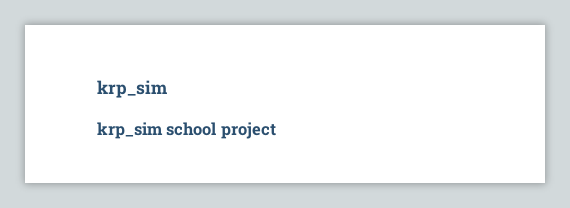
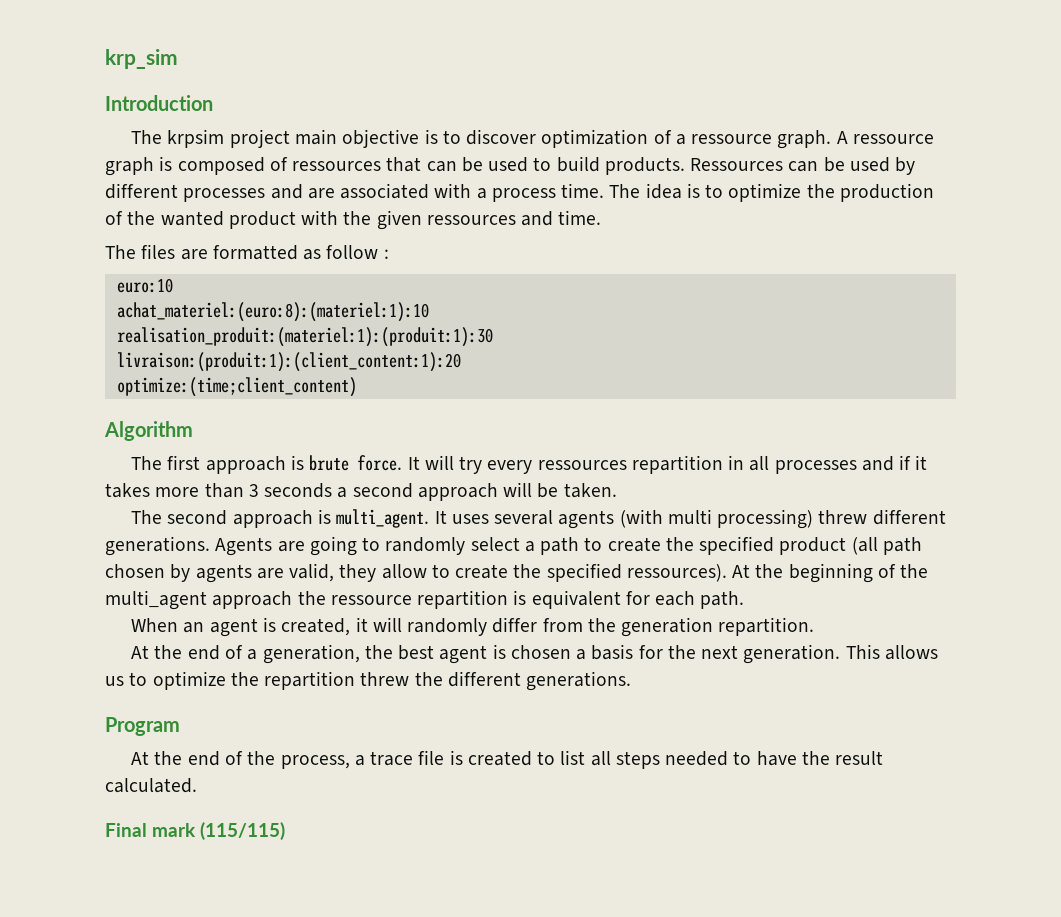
[97,122,276,139] krp_sim school project -> [105,95,213,111] [131,129,934,149] [105,156,916,176] [105,183,934,202] [105,210,602,230] [105,244,389,260] [116,278,173,293] [116,302,429,322] [116,327,493,347] [116,352,461,372] [116,377,357,397] [104,421,193,441] [131,455,928,474] [105,482,617,501] [131,509,946,529] [105,536,922,556] [105,563,929,583] [105,590,745,610] [131,617,815,637] [131,644,938,664] [105,671,632,691] [105,717,180,736] [131,750,884,769] [105,778,197,793] [105,822,286,840] Introduction // The krpsim project main objective is to discover optimization of a ressource graph. A ressource graph is composed of ressources that can be used to build products. Ressources can be used by different processes and are associated with a process time. The idea is to optimize the production of the wanted product with the given ressources and time. // The files are formatted as follow : // euro:10 // achat_materiel:(euro:8):(materiel:1):10 // realisation_produit:(materiel:1):(produit:1):30 // livraison:(produit:1):(client_content:1):20 // optimize:(time;client_content) // Algorithm // The first approach is brute force. It will try every ressources repartition in all processes and if it takes more than 3 seconds a second approach will be taken. // The second approach is multi_agent. It uses several agents (with multi processing) threw different generations. Agents are going to randomly select a path to create the specified product (all path chosen by agents are valid, they allow to create the specified ressources). At the beginning of the multi_agent approach the ressource repartition is equivalent for each path. // When an agent is created, it will randomly differ from the generation repartition. // At the end of a generation, the best agent is chosen a basis for the next generation. This allows us to optimize the repartition threw the different generations. // Program // At the end of the process, a trace file is created to list all steps needed to have the result calculated. // Final mark (115/115)

